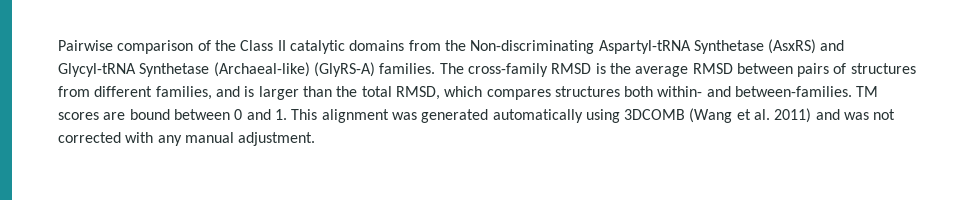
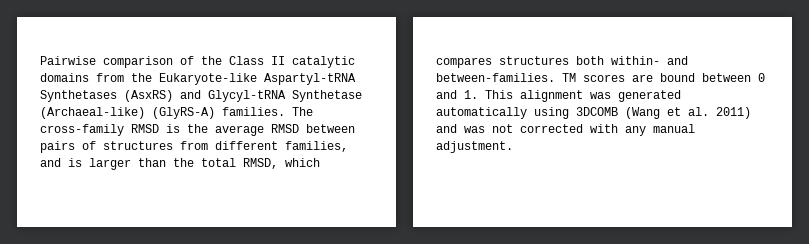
[470,40,764,54] Non-discriminating Aspartyl-tRNA Synthetase -> [159,73,356,85] [40,90,117,102] Eukaryote-like Aspartyl-tRNA Synthetases

